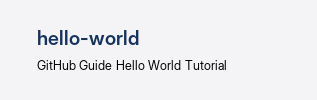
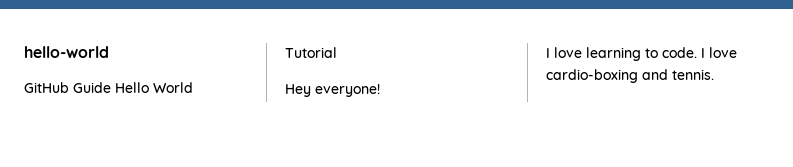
(227, 65) none -> [285,84,380,97] [546,47,737,61] [546,69,714,83] // Hey everyone! // I love learning to code. I love cardio-boxing and tennis.

